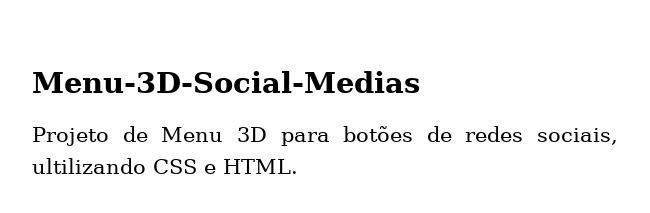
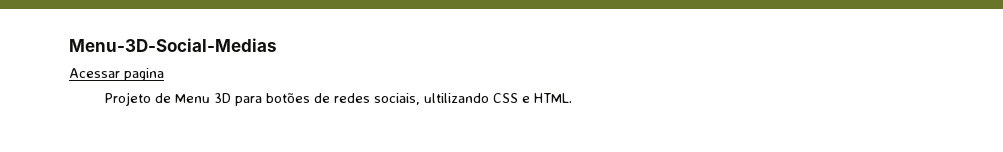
(420, 82) none -> [69,68,164,81] // Acessar pagina

